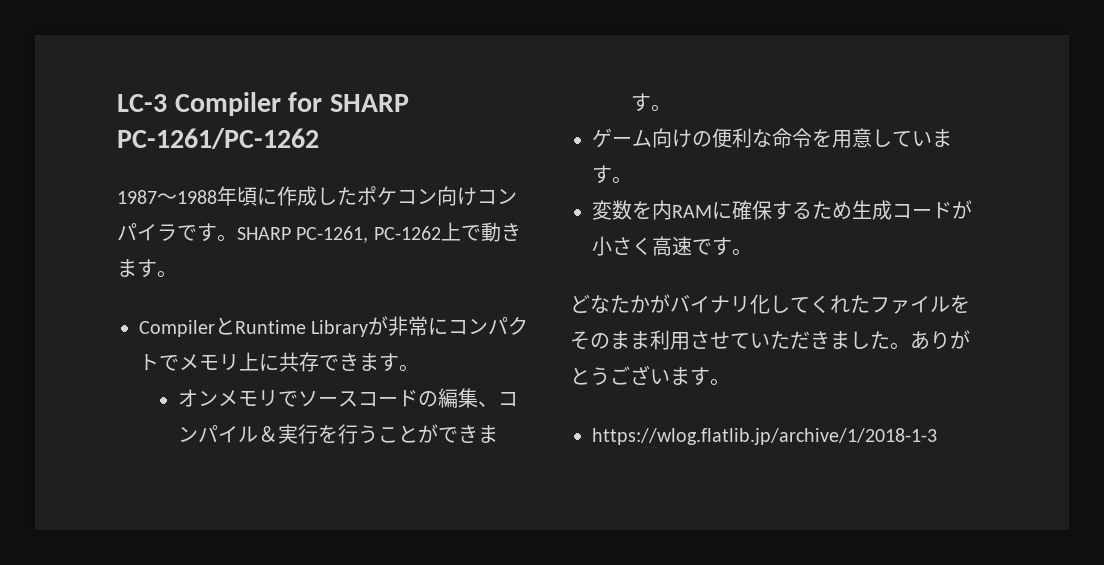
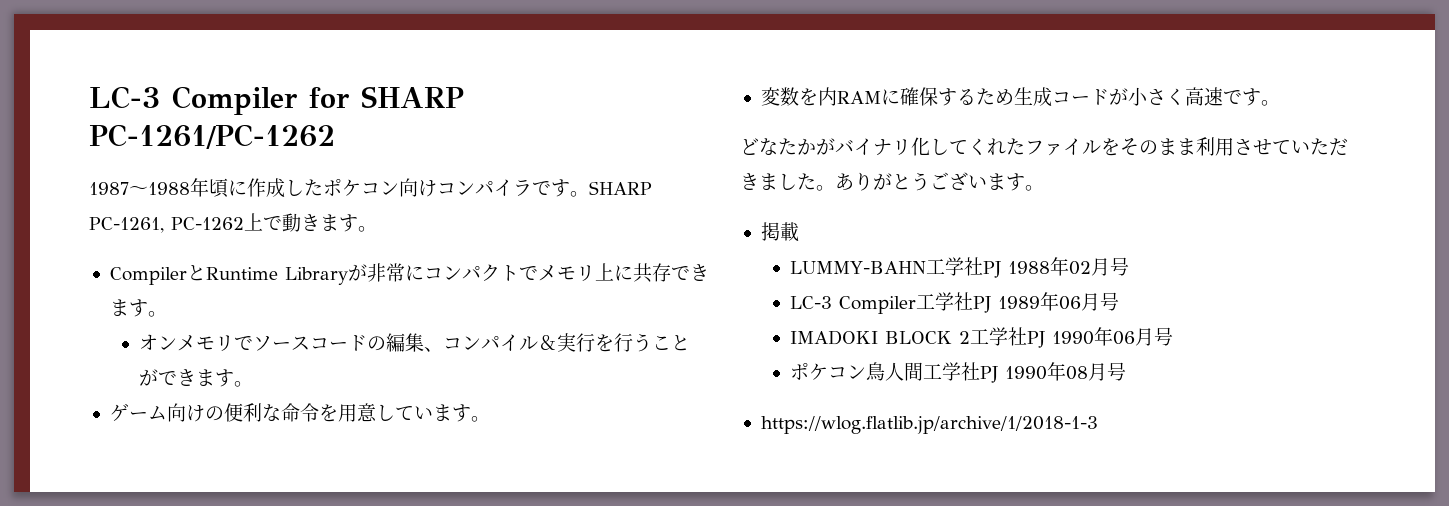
(730, 382) none -> [760,222,799,242] [790,257,1130,278] [790,292,1120,314] [790,327,1174,348] [790,362,1127,383] // 掲載 // LUMMY-BAHN工学社PJ 1988年02月号 // LC-3 Compiler工学社PJ 1989年06月号 // IMADOKI BLOCK 2工学社PJ 1990年06月号 // ポケコン鳥人間工学社PJ 1990年08月号

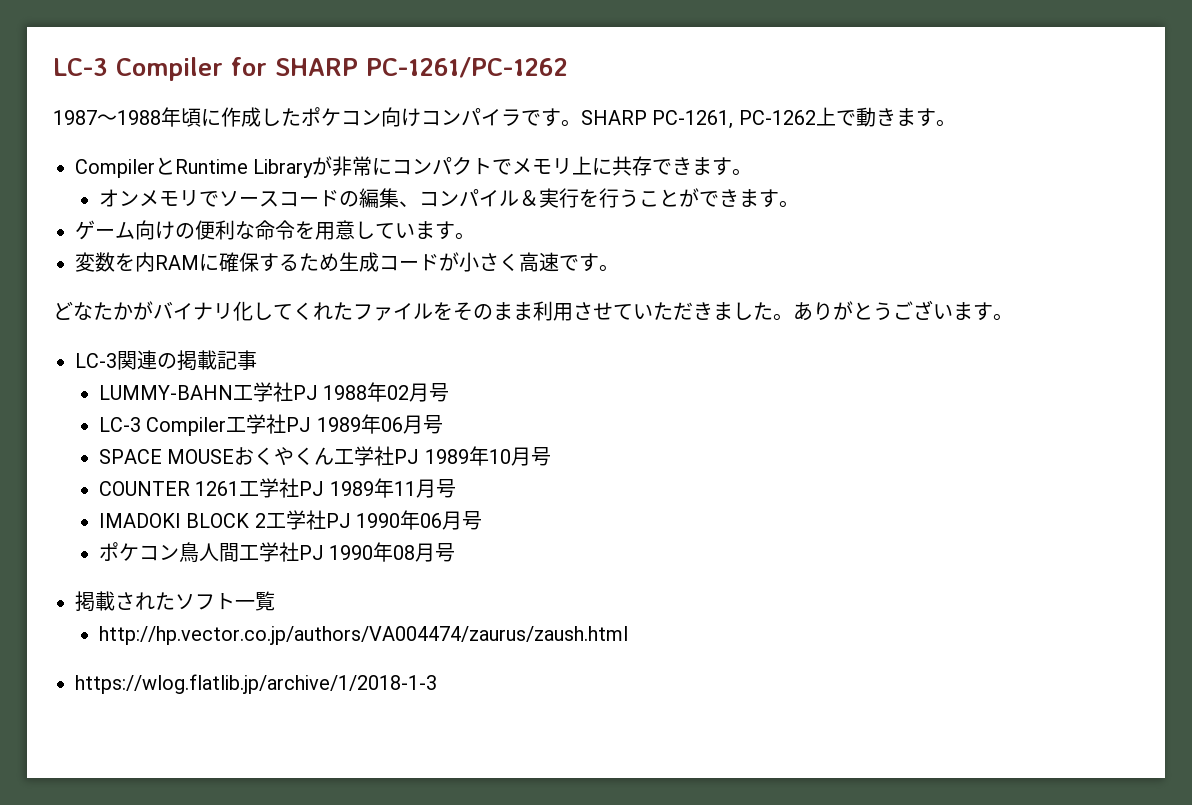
[760,222,799,242] 掲載 -> [75,350,257,371] LC-3関連の掲載記事
(1120, 301) none -> [99,446,551,466] [99,478,456,498] // SPACE MOUSEおくやくん工学社PJ 1989年10月号 // COUNTER 1261工学社PJ 1989年11月号
(1127, 371) none -> [75,591,275,612] [99,626,629,645] // 掲載されたソフト一覧 // http://hp.vector.co.jp/authors/VA004474/zaurus/zaush.html

